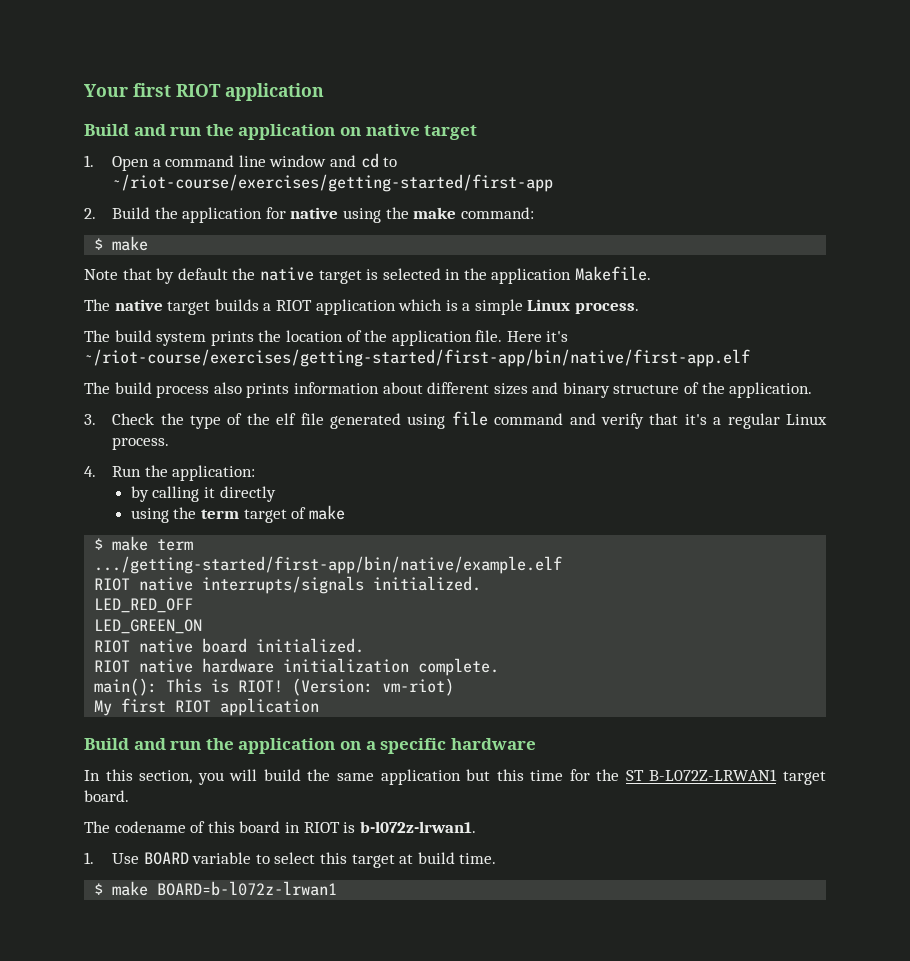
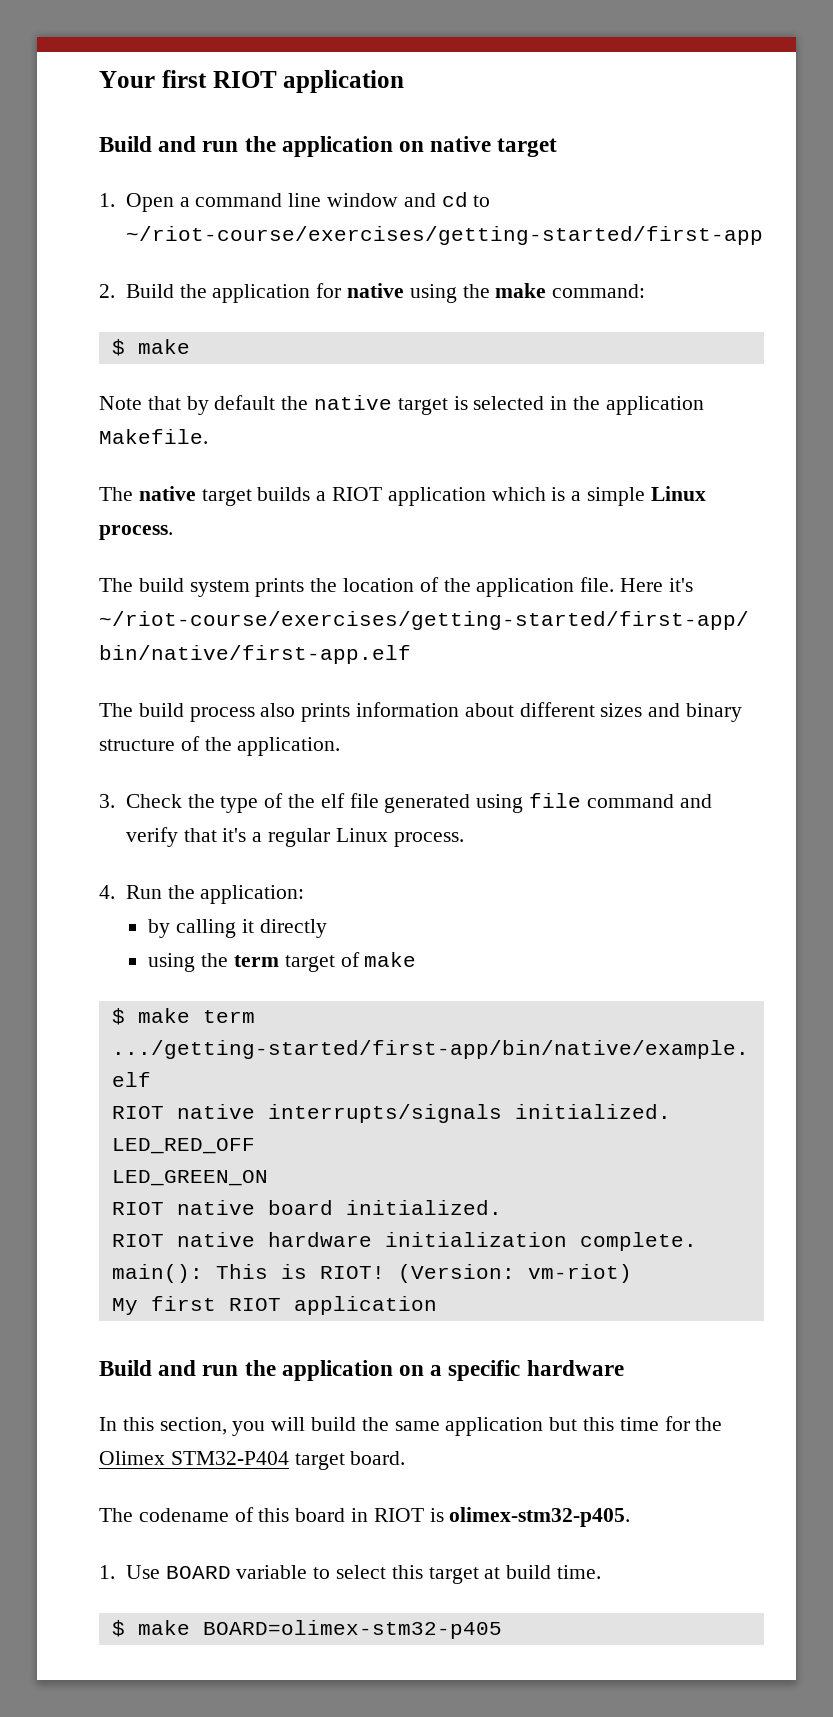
[625,769,778,781] ST B-L072Z-LRWAN1 -> [99,1451,289,1465] Olimex STM32-P404
[359,821,476,833] b-l072z-lrwan1. -> [449,1507,631,1527] olimex-stm32-p405.
[157,881,338,896] BOARD=b-l072z-lrwan1 -> [202,1620,502,1639] BOARD=olimex-stm32-p405

